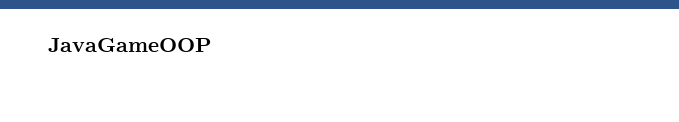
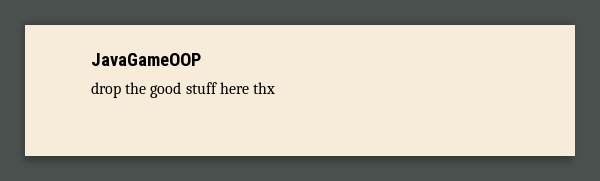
(212, 45) none -> [91,82,275,98] // drop the good stuff here thx

